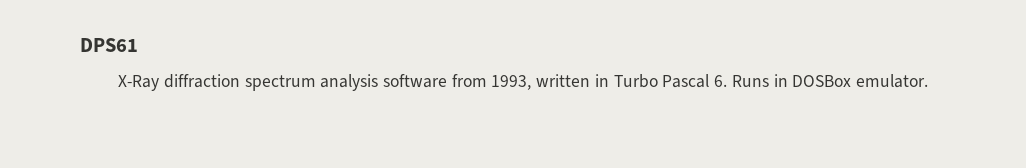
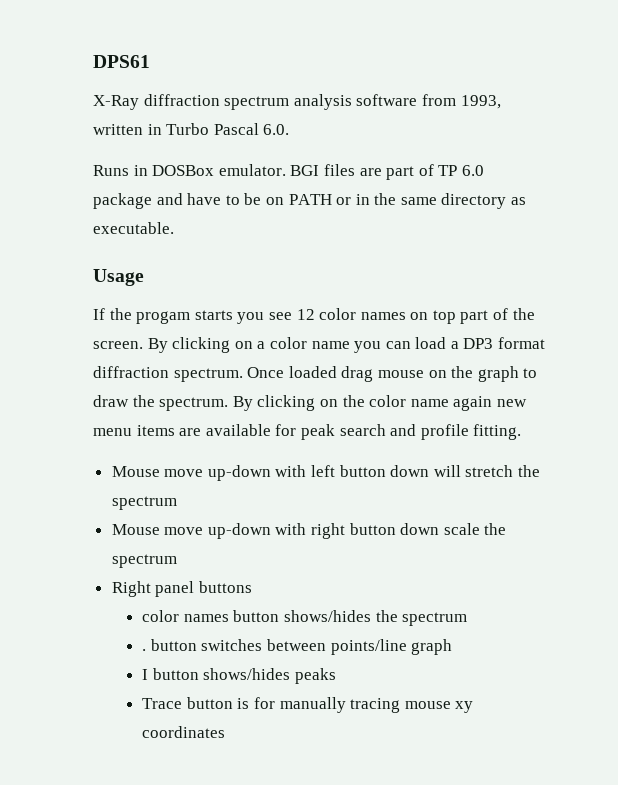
[714,75,728,87] 6. -> [263,124,290,135] 6.0. //
(928, 81) none -> [290,164,484,180] [93,193,527,209] [93,222,174,234] [93,269,144,286] [93,308,535,324] [93,337,546,353] [93,366,538,382] [93,395,527,411] [93,424,522,440] [111,465,541,481] [111,496,177,510] [111,523,507,539] [111,554,177,568] [111,581,252,597] [142,610,468,626] [142,639,453,655] [142,668,336,684] [142,697,474,713] [142,726,226,738] BGI files are part of TP 6.0 package and have to be on PATH or in the same directory as executable. // Usage // If the progam starts you see 12 color names on top part of the screen. By clicking on a color name you can load a DP3 format diffraction spectrum. Once loaded drag mouse on the graph to draw the spectrum. By clicking on the color name again new menu items are available for peak search and profile fitting. // Mouse move up-down with left button down will stretch the spectrum // Mouse move up-down with right button down scale the spectrum // Right panel buttons // color names button shows/hides the spectrum // . button switches between points/line graph // I button shows/hides peaks // Trace button is for manually tracing mouse xy coordinates

